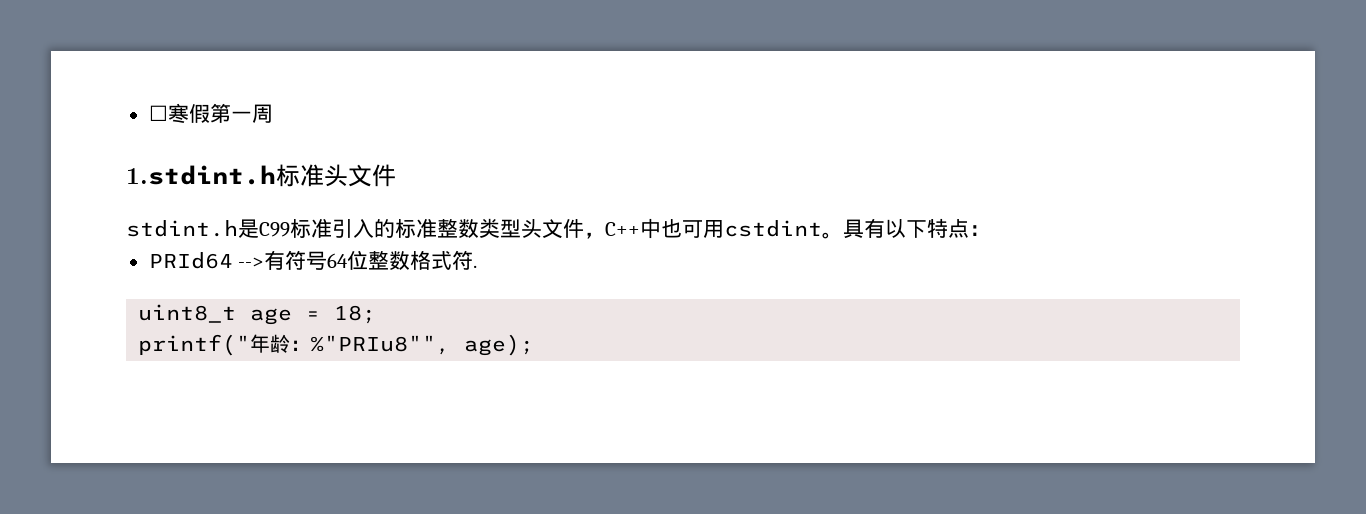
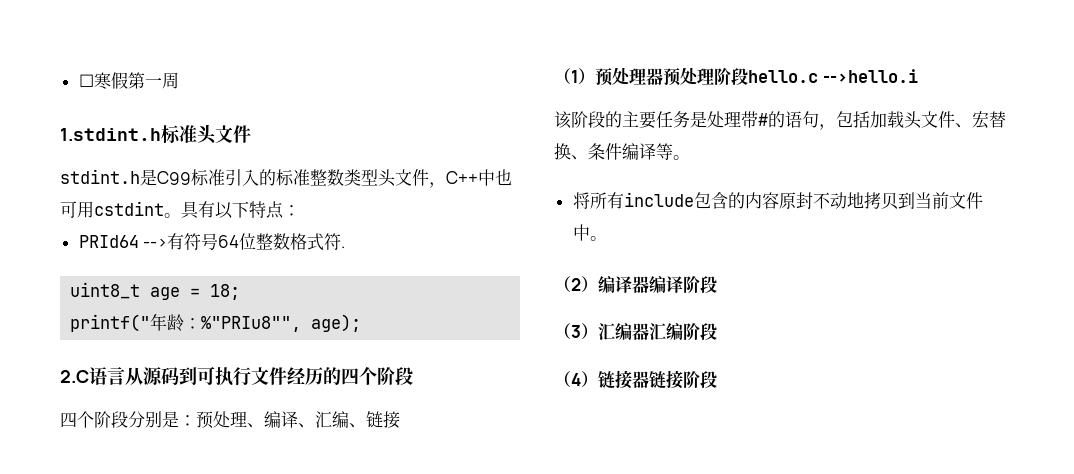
(535, 345) none -> [60,366,413,386] [60,411,400,429] [554,67,918,86] [554,111,1006,130] [554,143,690,160] [572,192,983,210] [572,224,607,241] [554,276,717,293] [554,323,717,340] [554,370,717,389] // 2.C语言从源码到可执行文件经历的四个阶段 // 四个阶段分别是：预处理、编译、汇编、链接 // （1）预处理器预处理阶段hello.c -->hello.i // 该阶段的主要任务是处理带#的语句，包括加载头文件、宏替换、条件编译等。 // 将所有include包含的内容原封不动地拷贝到当前文件中。 // （2）编译器编译阶段 // （3）汇编器汇编阶段 // （4）链接器链接阶段

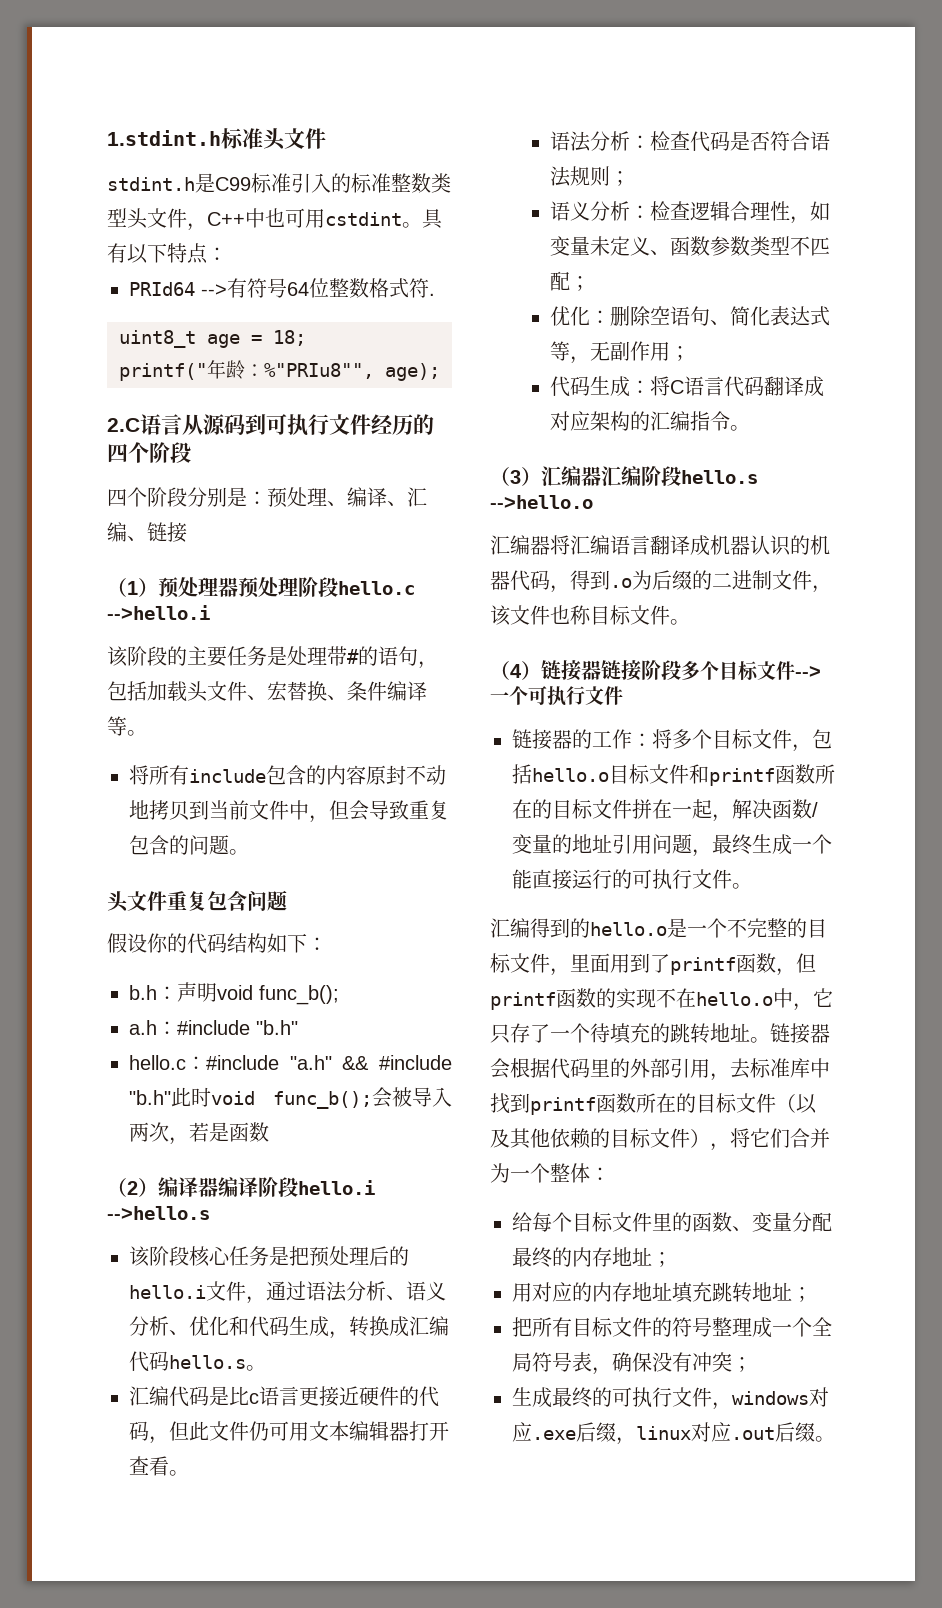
[78,72,179,90] ☐寒假第一周 // -> (107, 138) none
[589,236,607,241] 。 -> [309,800,449,823] [129,835,249,855] [107,890,287,912] [107,933,327,954] [129,982,339,1005] [129,1020,298,1035] [129,1055,452,1070] [129,1087,452,1109] [129,1122,269,1145] ，但会导致重复包含的问题。 // 头文件重复包含问题 // 假设你的代码结构如下： // b.h：声明void func_b(); // a.h：#include "b.h" // hello.c：#include "a.h" && #include "b.h"此时void func_b();会被导入两次，若是函数
(717, 284) none -> [298,1180,375,1195] [107,1206,210,1220] [129,1246,409,1267] [129,1281,446,1304] [129,1316,449,1339] [129,1351,266,1372] [129,1386,439,1407] [129,1421,449,1444] [129,1456,189,1476] [549,131,830,152] [549,166,630,187] [549,201,830,224] [549,236,830,256] [549,271,590,291] [549,306,830,326] [549,341,690,364] [549,376,824,397] [549,411,750,431] hello.i -->hello.s // 该阶段核心任务是把预处理后的hello.i文件，通过语法分析、语义分析、优化和代码生成，转换成汇编代码hello.s。 // 汇编代码是比c语言更接近硬件的代码，但此文件仍可用文本编辑器打开查看。 // 语法分析：检查代码是否符合语法规则； // 语义分析：检查逻辑合理性，如变量未定义、函数参数类型不匹配； // 优化：删除空语句、简化表达式等，无副作用； // 代码生成：将C语言代码翻译成对应架构的汇编指令。
(717, 331) none -> [681,470,758,484] [490,495,593,509] [490,535,830,556] [490,570,832,593] [490,605,690,626] hello.s -->hello.o // 汇编器将汇编语言翻译成机器认识的机器代码，得到.o为后缀的二进制文件，该文件也称目标文件。
(717, 379) none -> [681,661,821,681] [490,686,623,706] [512,729,832,752] [512,764,835,786] [512,799,818,822] [512,834,832,857] [512,869,752,890] [490,918,827,938] [490,953,816,976] [490,988,833,1011] [490,1023,830,1044] [490,1058,830,1081] [490,1093,817,1115] [490,1128,830,1151] [490,1163,610,1183] [512,1212,832,1232] [512,1247,672,1268] [512,1282,812,1303] [512,1317,832,1338] [512,1352,752,1375] [512,1387,829,1410] [512,1422,835,1445] 多个目标文件-->一个可执行文件 // 链接器的工作：将多个目标文件，包括hello.o目标文件和printf函数所在的目标文件拼在一起，解决函数/变量的地址引用问题，最终生成一个能直接运行的可执行文件。 // 汇编得到的hello.o是一个不完整的目标文件，里面用到了printf函数，但printf函数的实现不在hello.o中，它只存了一个待填充的跳转地址。链接器会根据代码里的外部引用，去标准库中找到printf函数所在的目标文件（以及其他依赖的目标文件），将它们合并为一个整体： // 给每个目标文件里的函数、变量分配最终的内存地址； // 用对应的内存地址填充跳转地址； // 把所有目标文件的符号整理成一个全局符号表，确保没有冲突； // 生成最终的可执行文件，windows对应.exe后缀，linux对应.out后缀。

